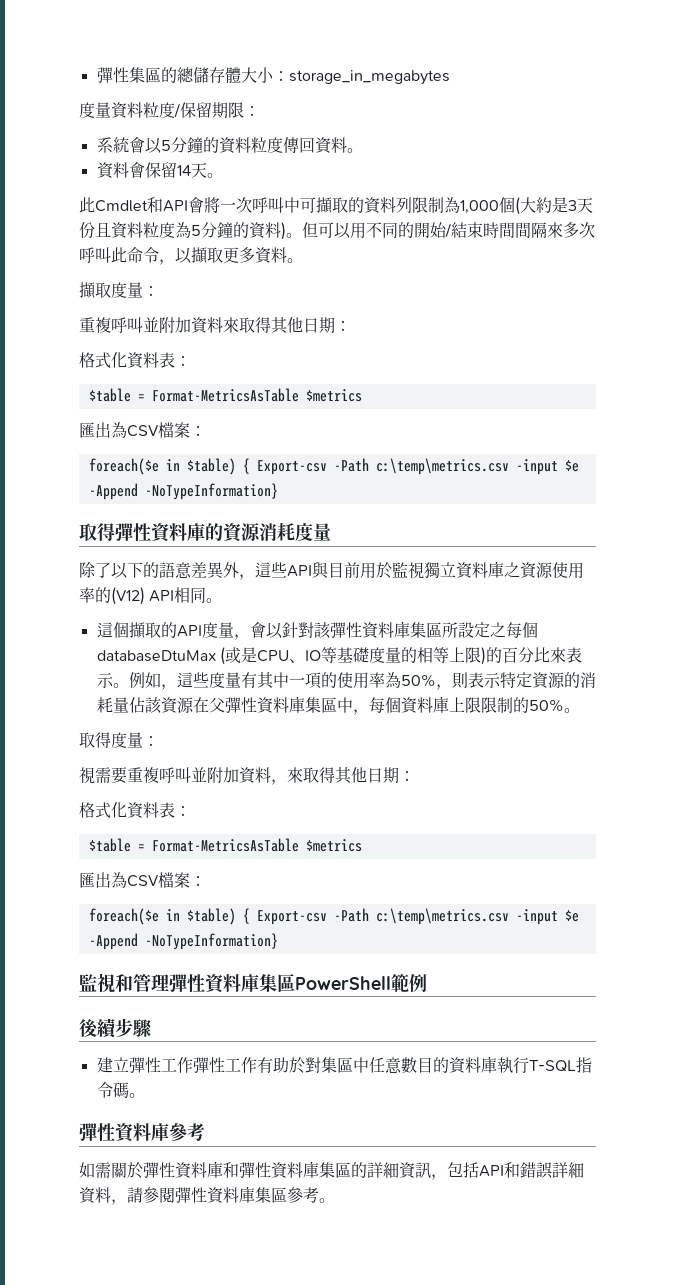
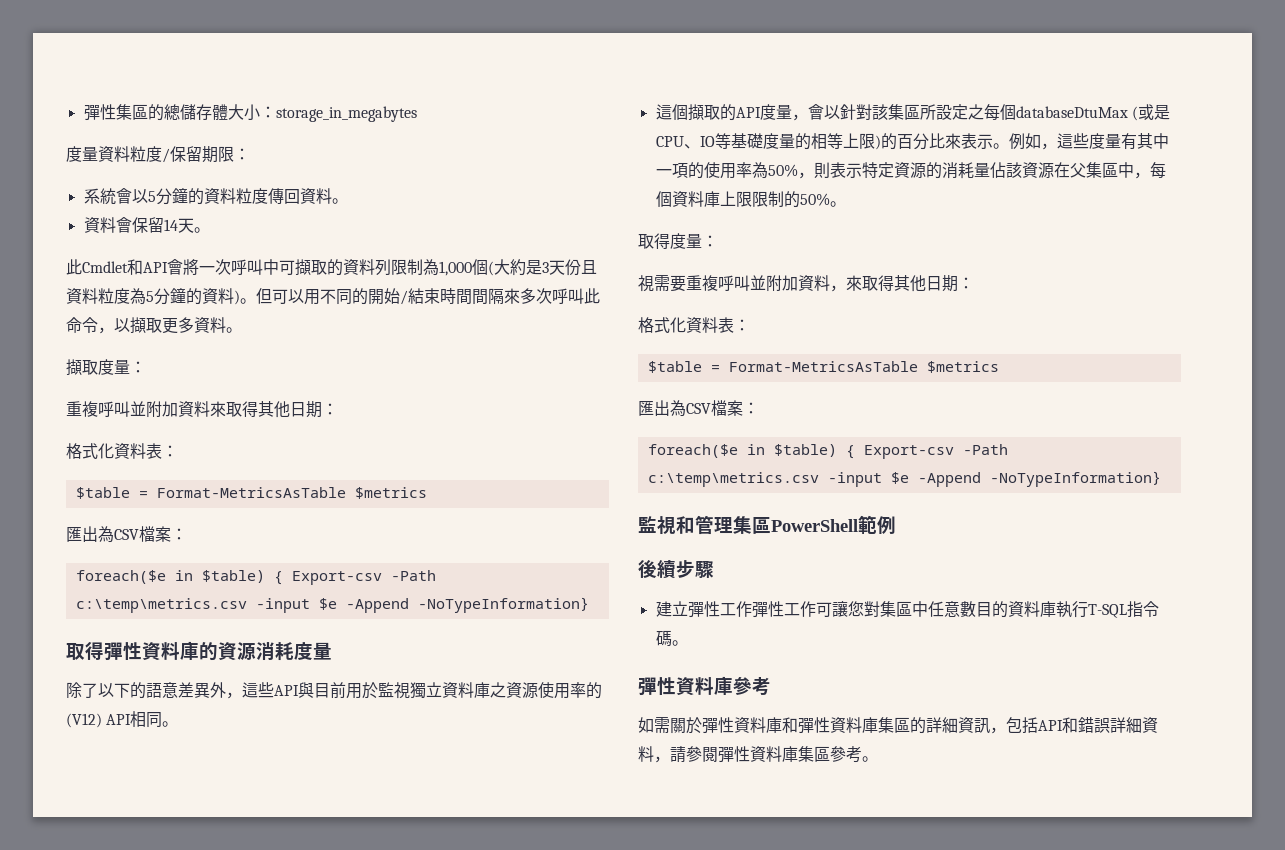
[329,621,410,639] 彈性資料庫 -> (888, 112) none
[224,696,305,714] 彈性資料庫 -> (1086, 170) none
[169,974,259,993] 彈性資料庫 -> (733, 525) none
[256,1057,305,1074] 有助於 -> [815,601,864,617] 可讓您

